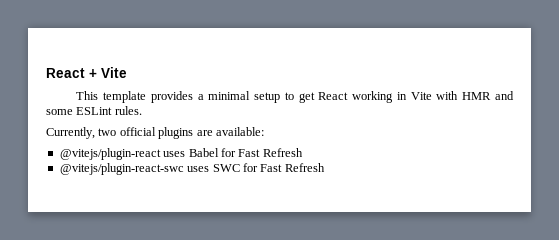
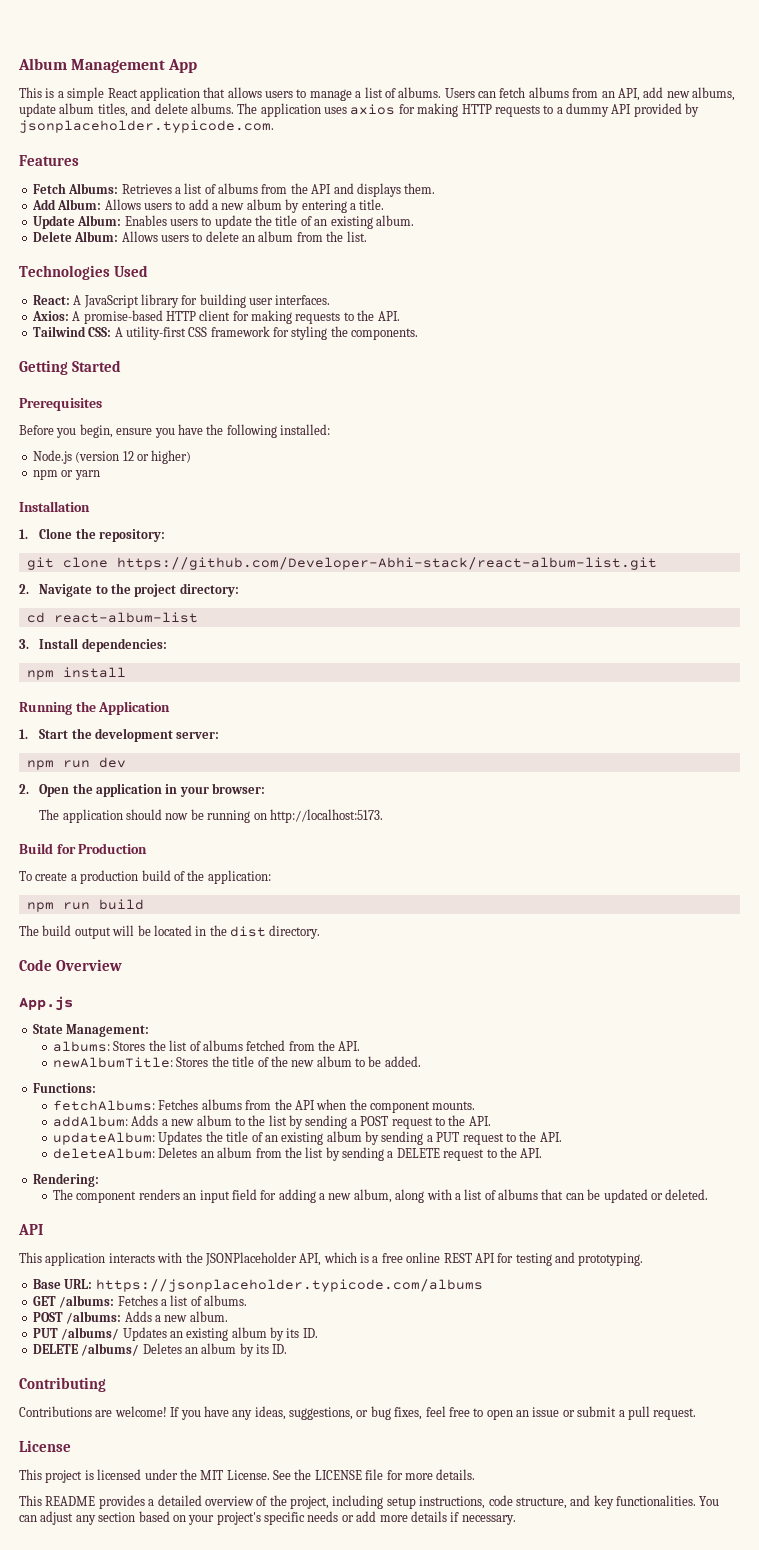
[46,67,127,78] [76,91,514,103] [46,106,142,115] [46,127,264,139] [59,148,303,160] [59,163,325,175] React + Vite // This template provides a minimal setup to get React working in Vite with HMR and some ESLint rules. // Currently, two official plugins are available: // @vitejs/plugin-react uses Babel for Fast Refresh // @vitejs/plugin-react-swc uses SWC for Fast Refresh -> [18,58,198,73] [19,87,735,101] [19,103,700,117] [19,120,274,133] [19,155,79,166] [32,183,436,197] [31,199,385,213] [32,215,414,229] [32,231,367,242] [19,265,148,280] [32,294,331,308] [31,310,400,324] [32,326,419,340] [19,360,121,375] [19,398,102,411] [19,424,330,438] [32,450,192,464] [32,469,100,480] [19,501,90,512] [19,528,166,542] [26,557,657,570] [19,583,239,597] [26,612,198,623] [19,638,167,652] [26,667,126,680] [19,701,171,715] [19,728,220,742] [26,757,126,770] [19,783,266,797] [39,809,383,823] [19,843,148,854] [19,870,271,884] [26,899,144,912] [19,925,321,939] [19,959,122,971] [19,996,73,1011] [32,1024,150,1037] [53,1040,361,1052] [53,1056,421,1068] [32,1083,96,1093] [53,1099,476,1113] [53,1115,491,1129] [53,1131,562,1145] [53,1147,543,1161] [32,1173,99,1187] [53,1189,709,1203] [18,1224,43,1235] [19,1252,644,1266] [32,1279,483,1292] [32,1295,247,1308] [32,1311,228,1324] [32,1327,318,1341] [32,1343,288,1357] [19,1377,106,1392] [19,1406,697,1420] [19,1440,71,1452] [19,1469,476,1483] [19,1495,720,1509] [19,1511,516,1525] Album Management App // This is a simple React application that allows users to manage a list of albums. Users can fetch albums from an API, add new albums, update album titles, and delete albums. The application uses axios for making HTTP requests to a dummy API provided by jsonplaceholder.typicode.com. // Features // Fetch Albums: Retrieves a list of albums from the API and displays them. // Add Album: Allows users to add a new album by entering a title. // Update Album: Enables users to update the title of an existing album. // Delete Album: Allows users to delete an album from the list. // Technologies Used // React: A JavaScript library for building user interfaces. // Axios: A promise-based HTTP client for making requests to the API. // Tailwind CSS: A utility-first CSS framework for styling the components. // Getting Started // Prerequisites // Before you begin, ensure you have the following installed: // Node.js (version 12 or higher) // npm or yarn // Installation // 1. Clone the repository: // git clone https://github.com/Developer-Abhi-stack/react-album-list.git // 2. Navigate to the project directory: // cd react-album-list // 3. Install dependencies: // npm install // Running the Application // 1. Start the development server: // npm run dev // 2. Open the application in your browser: // The application should now be running on http://localhost:5173. // Build for Production // To create a production build of the application: // npm run build // The build output will be located in the dist directory. // Code Overview // App.js // State Management: // albums: Stores the list of albums fetched from the API. // newAlbumTitle: Stores the title of the new album to be added. // Functions: // fetchAlbums: Fetches albums from the API when the component mounts. // addAlbum: Adds a new album to the list by sending a POST request to the API. // updateAlbum: Updates the title of an existing album by sending a PUT request to the API. // deleteAlbum: Deletes an album from the list by sending a DELETE request to the API. // Rendering: // The component renders an input field for adding a new album, along with a list of albums that can be updated or deleted. // API // This application interacts with the JSONPlaceholder API, which is a free online REST API for testing and prototyping. // Base URL: https://jsonplaceholder.typicode.com/albums // GET /albums: Fetches a list of albums. // POST /albums: Adds a new album. // PUT /albums/ Updates an existing album by its ID. // DELETE /albums/ Deletes an album by its ID. // Contributing // Contributions are welcome! If you have any ideas, suggestions, or bug fixes, feel free to open an issue or submit a pull request. // License // This project is licensed under the MIT License. See the LICENSE file for more details. // This README provides a detailed overview of the project, including setup instructions, code structure, and key functionalities. You can adjust any section based on your project's specific needs or add more details if necessary.

